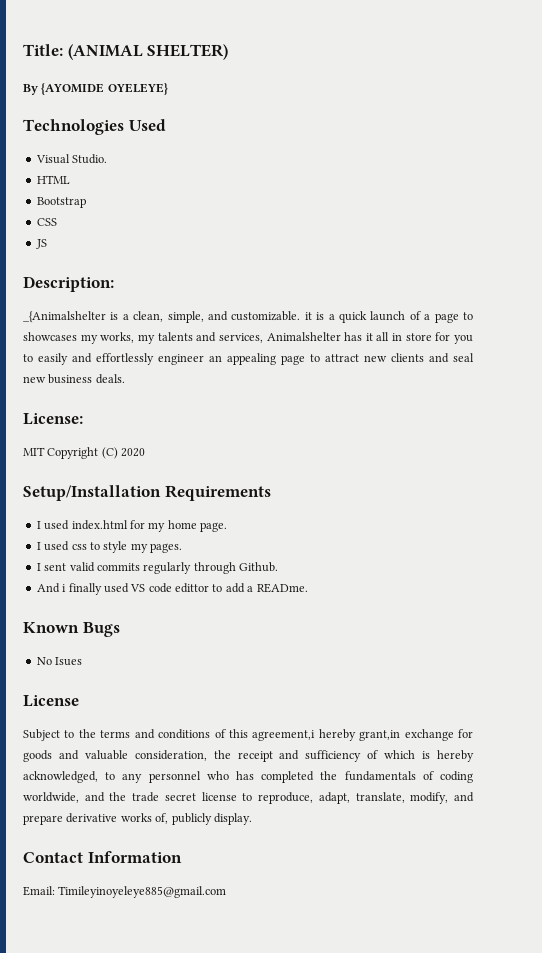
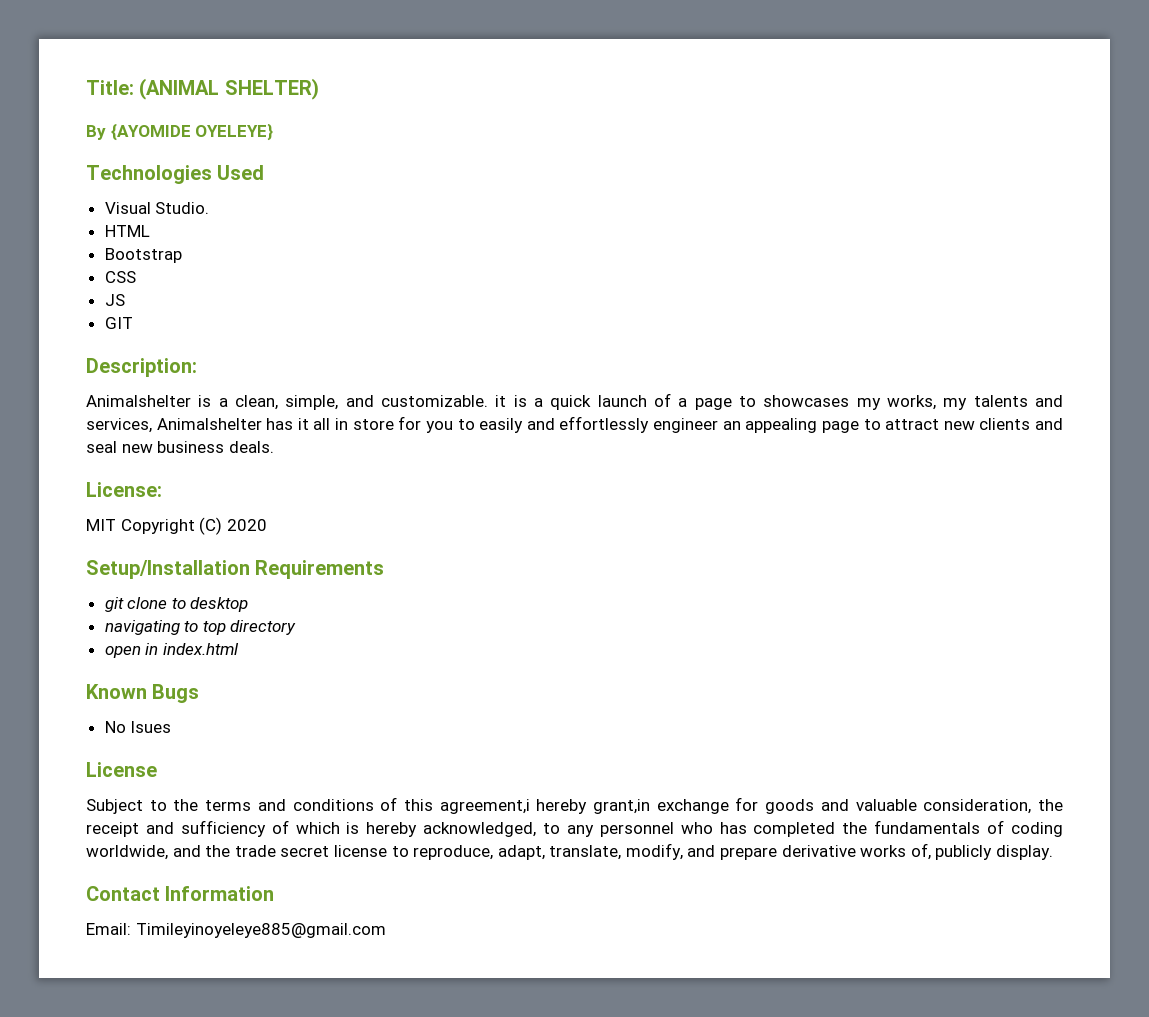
(47, 244) none -> [104,317,133,329] // GIT
[23,311,106,323] _{Animalshelter -> [86,395,191,407] Animalshelter
[36,520,227,532] [36,541,182,553] [36,562,278,574] [36,583,308,595] I used index.html for my home page. // I used css to style my pages. // I sent valid commits regularly through Github. // And i finally used VS code edittor to add a READme. -> [104,597,249,612] [104,620,297,635] [104,643,239,658] git clone to desktop // navigating to top directory // open in index.html

